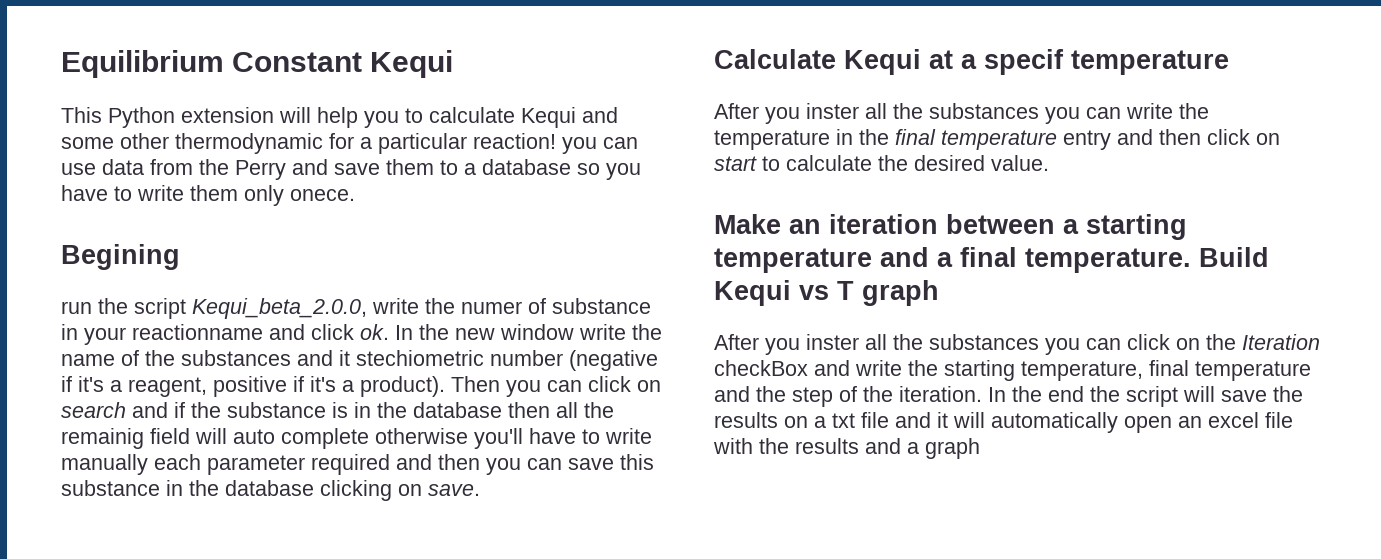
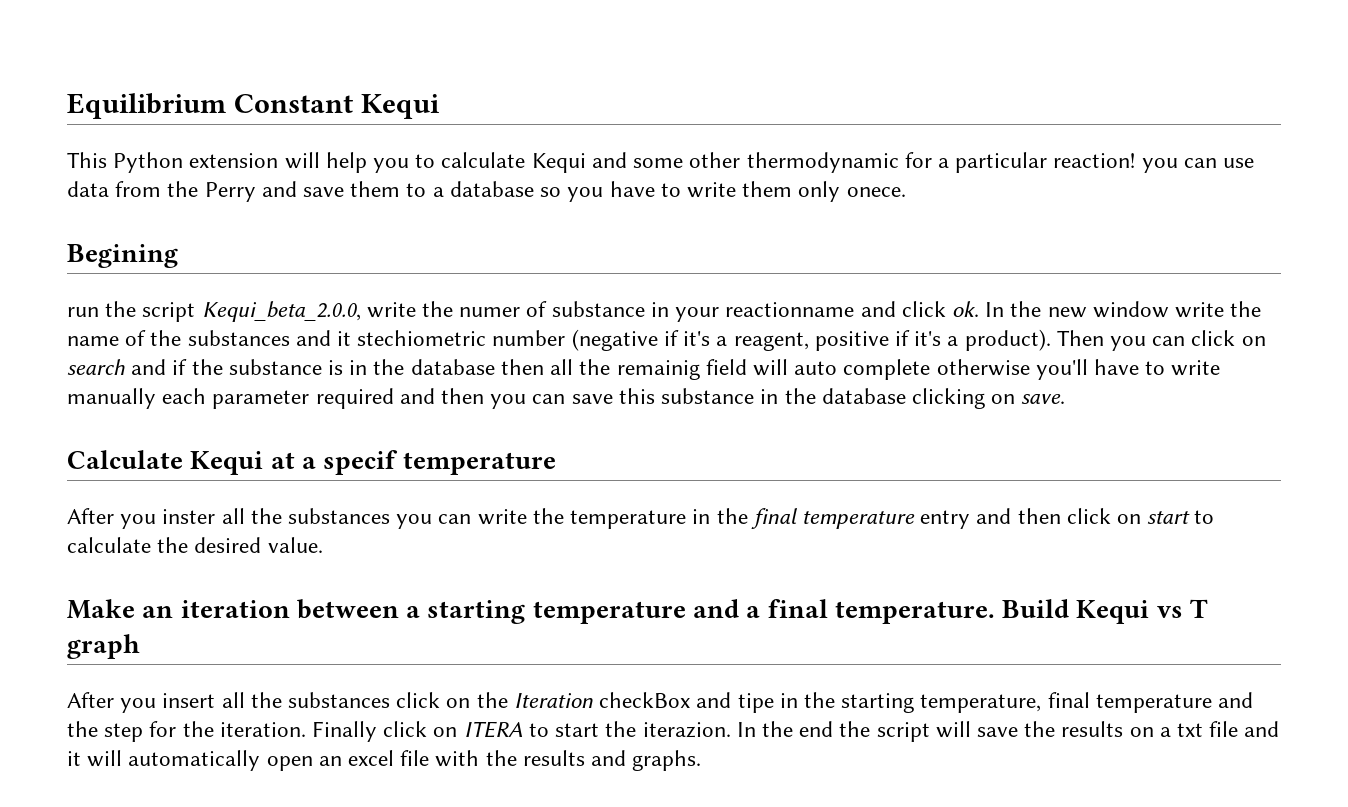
[806,334,1121,355] inster all the substances you can -> [162,692,391,708] insert all the substances
[855,360,902,376] write -> [737,693,798,713] tipe in
[839,386,857,402] of -> [149,721,177,737] for
(982, 394) none -> [312,721,731,742] Finally click on ITERA to start the iterazion.
[907,438,980,459] a graph -> [632,750,702,771] graphs.

